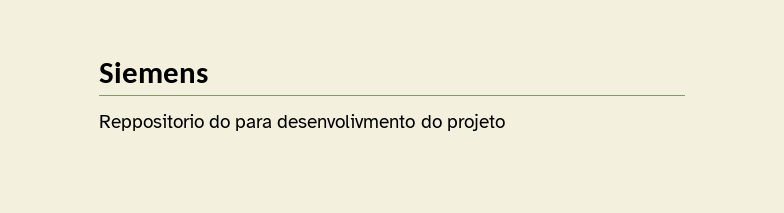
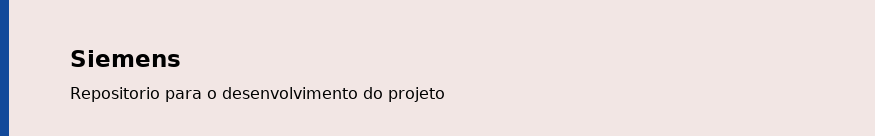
[99,114,416,131] Reppositorio do para desenvolivmento -> [70,87,358,102] Repositorio para o desenvolvimento

